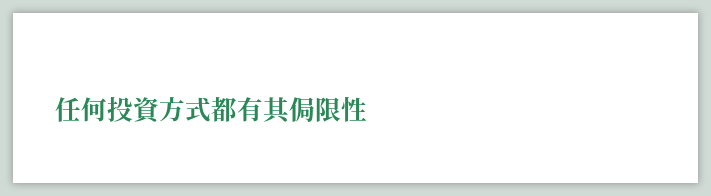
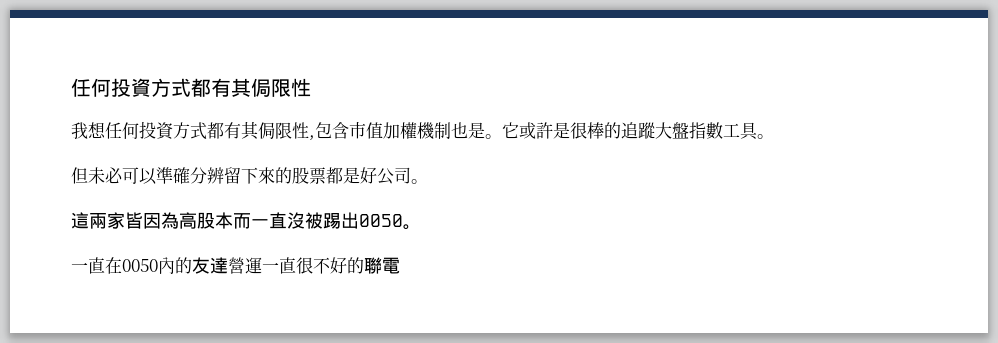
[55,96,367,124] 任何投資方式都有其侷限性 -> [71,78,311,97] [71,121,774,140] [71,167,428,185] [71,212,421,230] [71,257,400,274] 任何投資方式都有其侷限性 // 我想任何投資方式都有其侷限性,包含市值加權機制也是。它或許是很棒的追蹤大盤指數工具。 // 但未必可以準確分辨留下來的股票都是好公司。 // 這兩家皆因為高股本而一直沒被踢出0050。 // 一直在0050內的友達營運一直很不好的聯電

